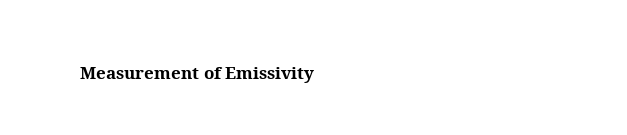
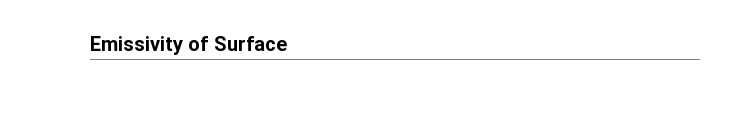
[80,67,315,83] Measurement of Emissivity -> [90,36,287,55] Emissivity of Surface

